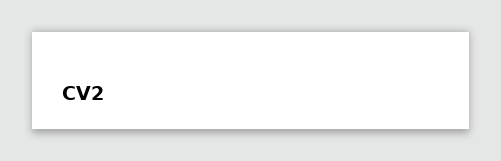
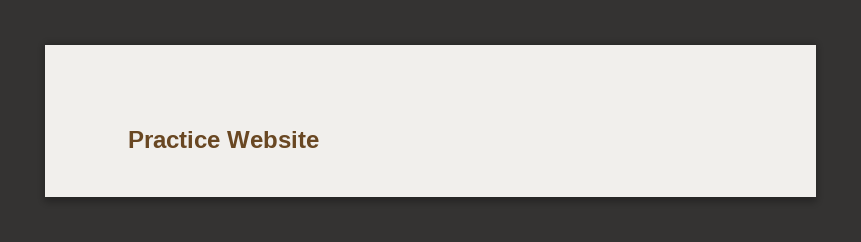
[62,86,104,100] CV2 -> [128,131,319,148] Practice Website

